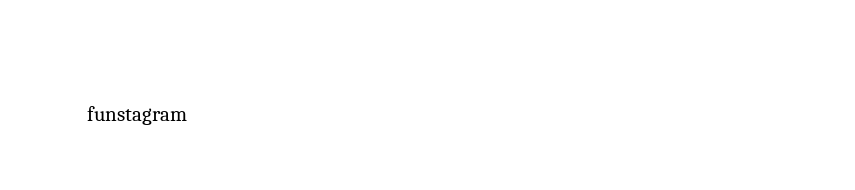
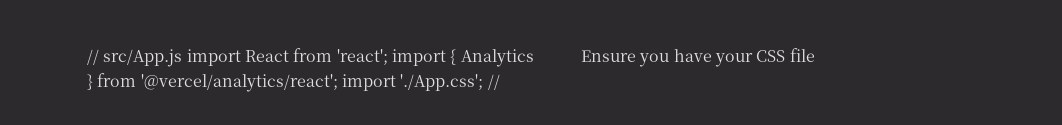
[87,106,187,125] funstagram -> [87,48,534,67] [87,73,500,92] [581,48,815,67] // src/App.js import React from 'react'; import { Analytics } from '@vercel/analytics/react'; import './App.css'; // Ensure you have your CSS file

